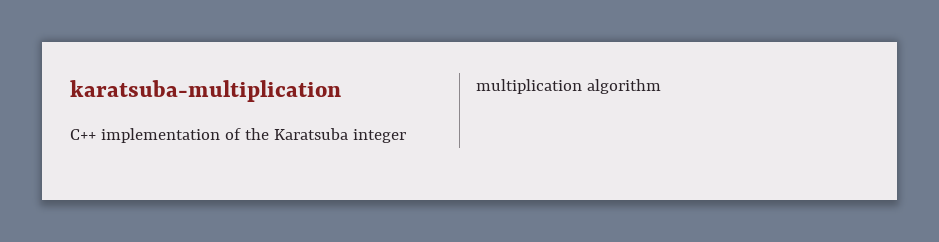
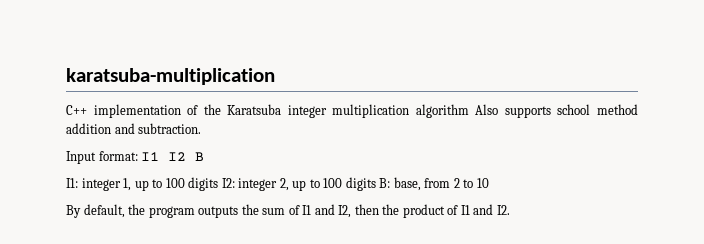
(661, 86) none -> [475,104,638,118] [66,123,202,134] [66,151,205,164] [66,177,489,191] [66,204,510,218] Also supports school method addition and subtraction. // Input format: I1 I2 B // I1: integer 1, up to 100 digits I2: integer 2, up to 100 digits B: base, from 2 to 10 // By default, the program outputs the sum of I1 and I2, then the product of I1 and I2.

